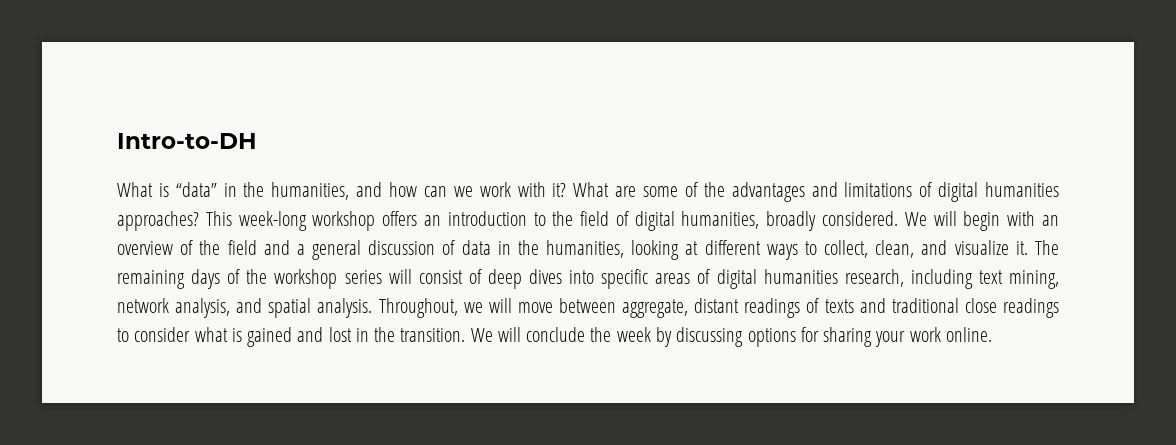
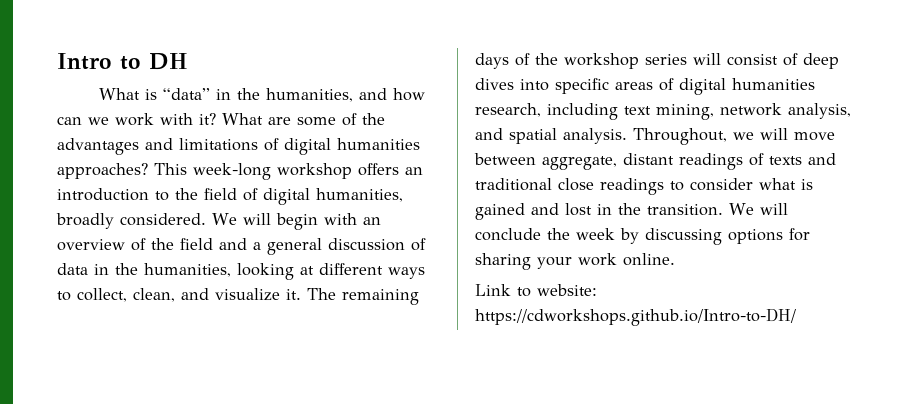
[117,133,257,149] Intro-to-DH -> [57,53,187,70] Intro to DH
(992, 334) none -> [475,284,597,297] [475,308,796,326] // Link to website: https://cdworkshops.github.io/Intro-to-DH/

